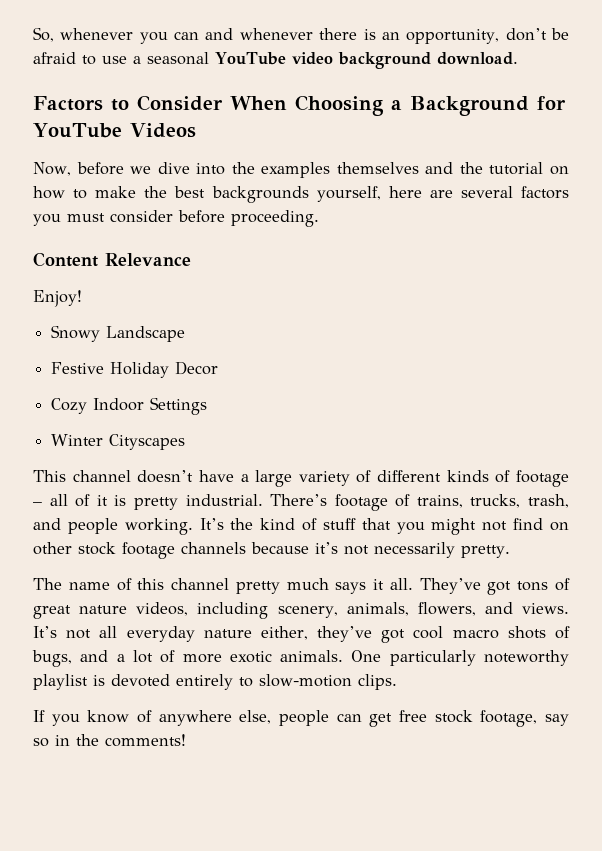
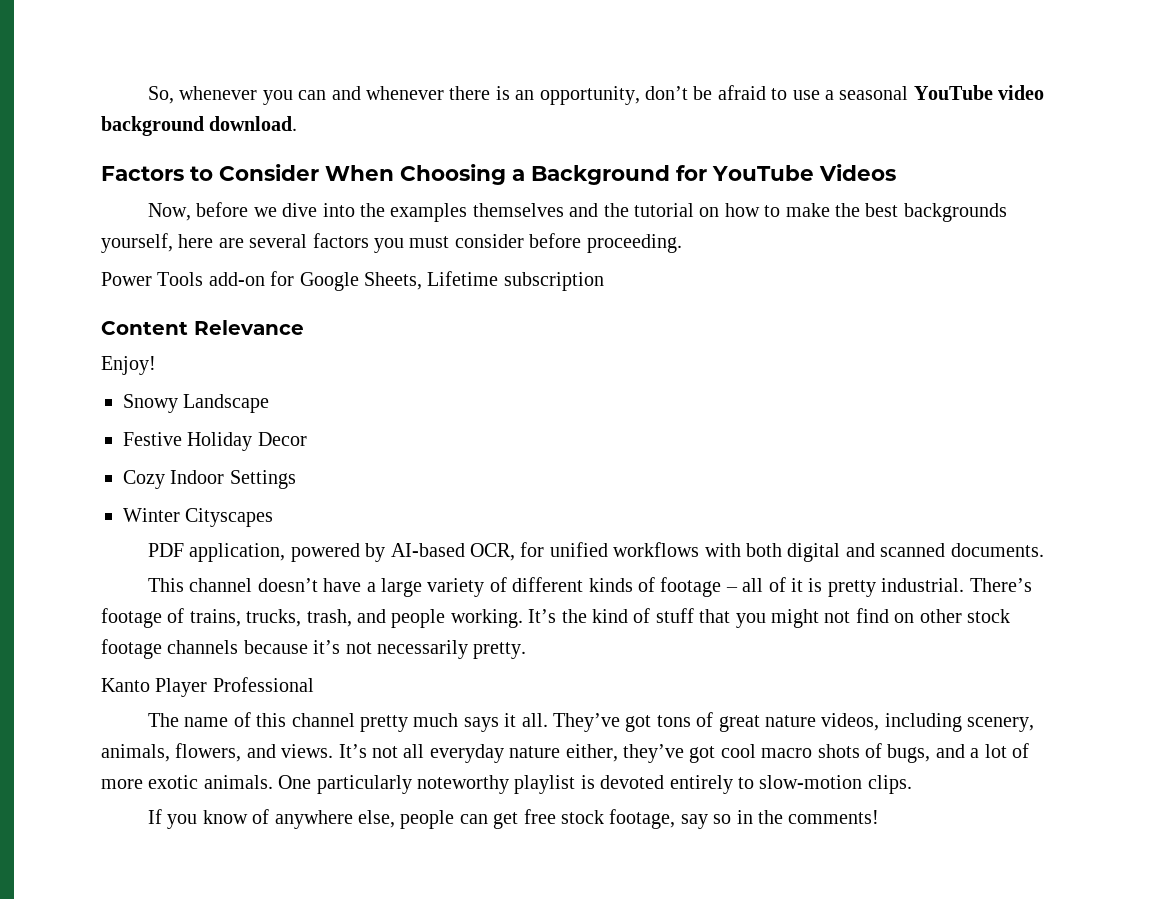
(319, 218) none -> [101,271,604,291] // Power Tools add-on for Google Sheets, Lifetime subscription
(186, 442) none -> [148,542,1044,562] // PDF application, powered by AI-based OCR, for unified workflows with both digital and scanned documents.
(510, 551) none -> [101,677,314,697] // Kanto Player Professional

